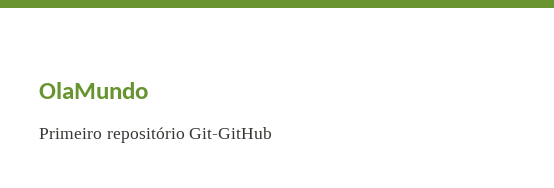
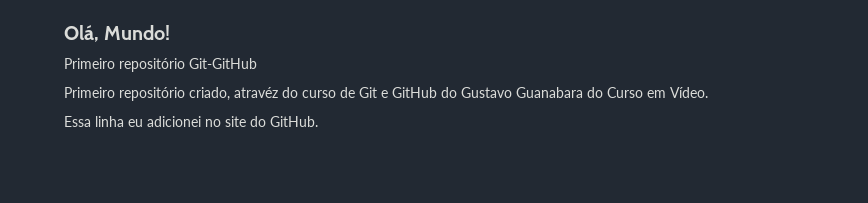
[39,82,148,99] OlaMundo -> [64,25,171,42] Olá, Mundo!
(273, 133) none -> [64,87,708,101] [64,116,318,127] // Primeiro repositório criado, atravéz do curso de Git e GitHub do Gustavo Guanabara do Curso em Vídeo. // Essa linha eu adicionei no site do GitHub.

